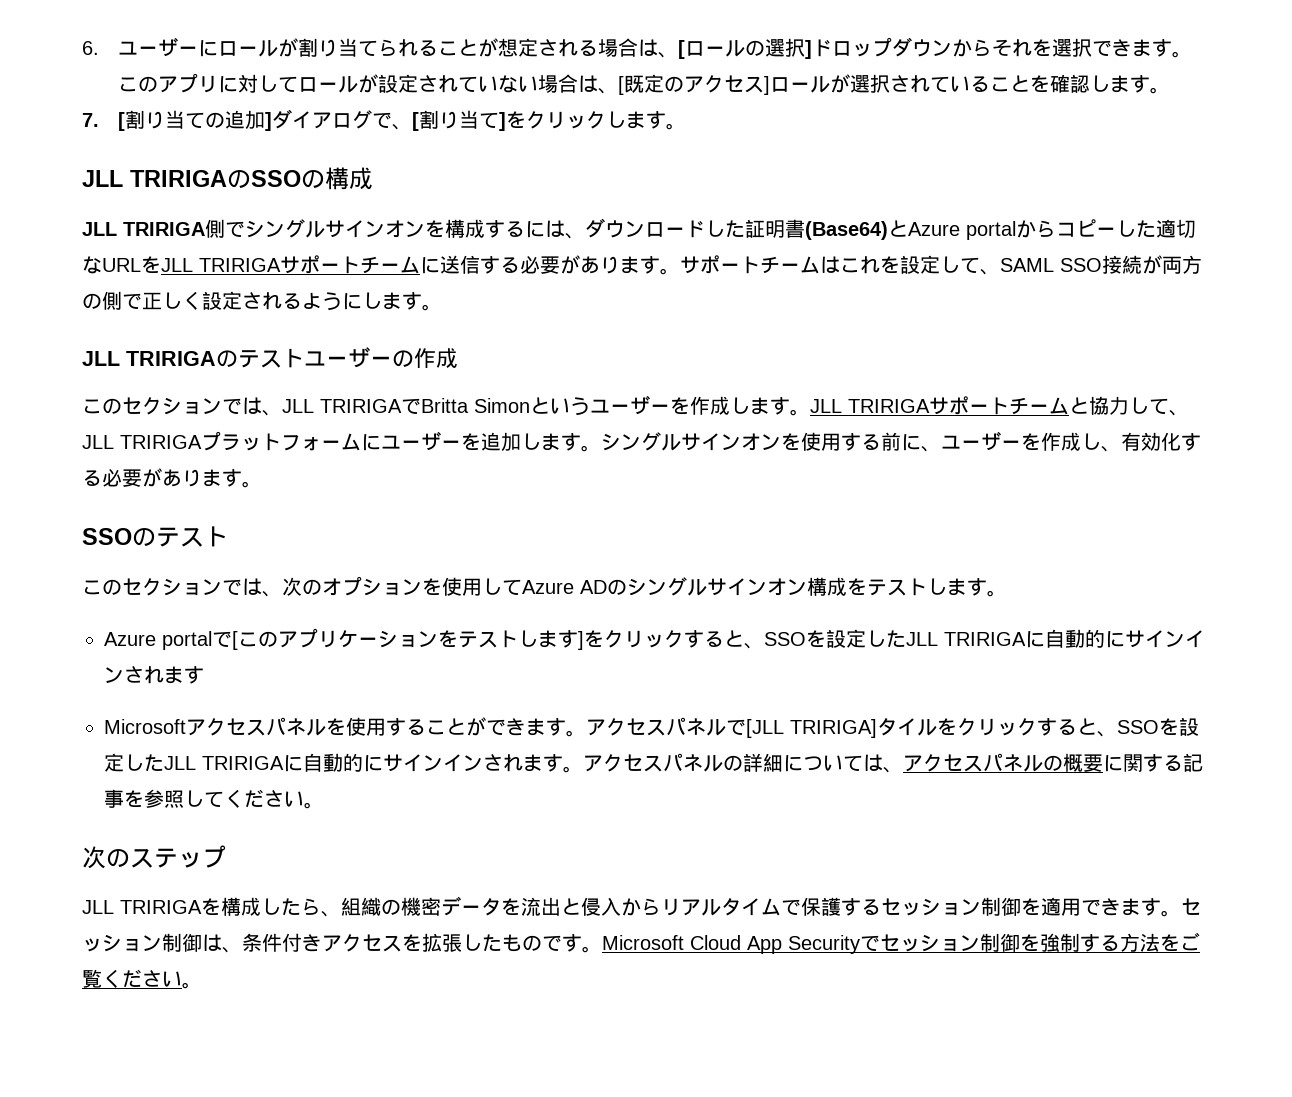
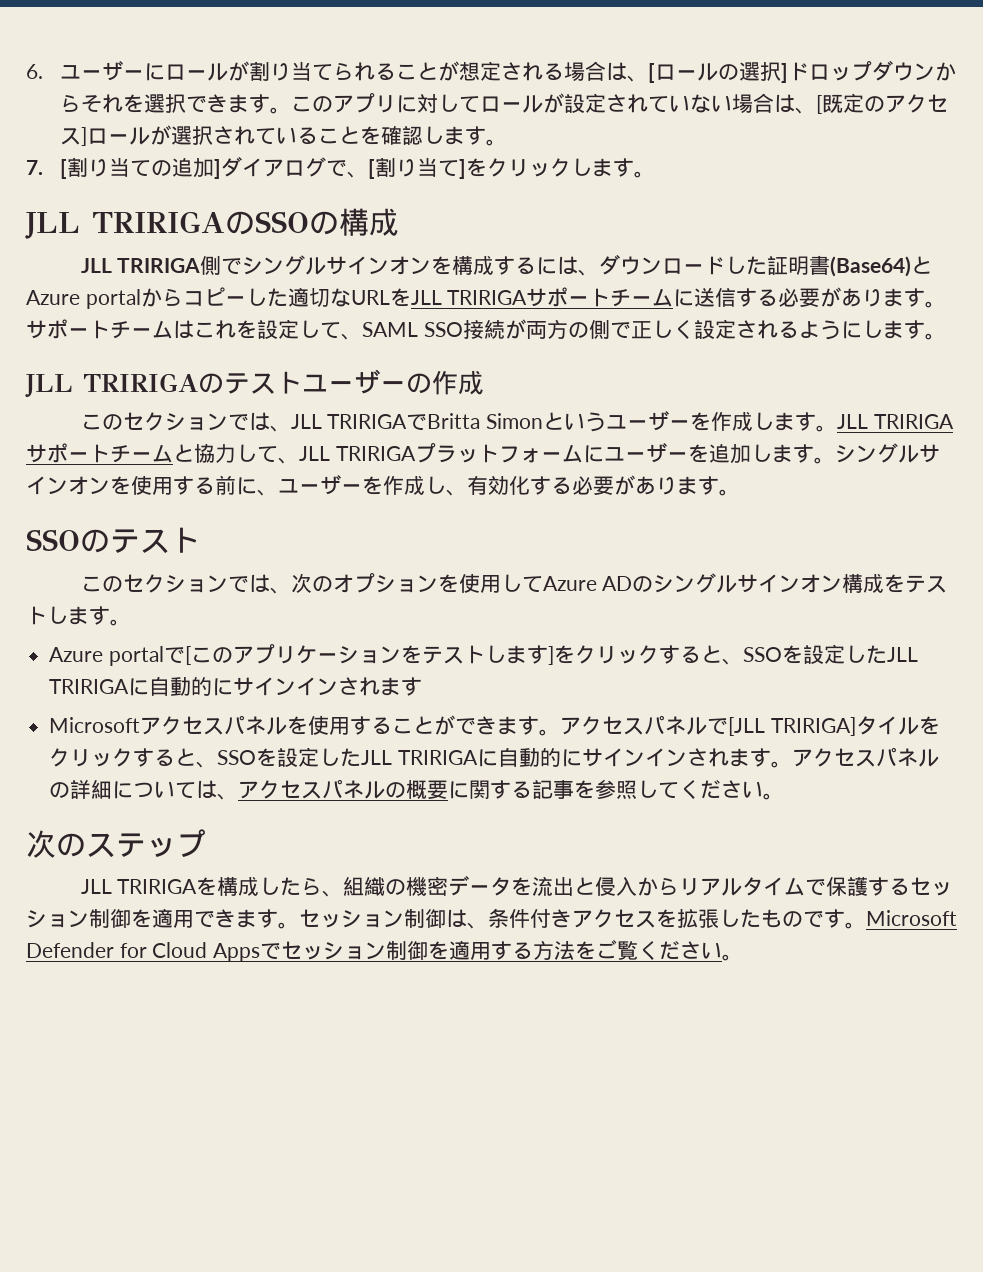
[690,935,860,954] Cloud App Security -> [26,942,261,962] Defender for Cloud Apps
[1040,933,1080,953] 強制 -> [449,940,492,960] 適用

